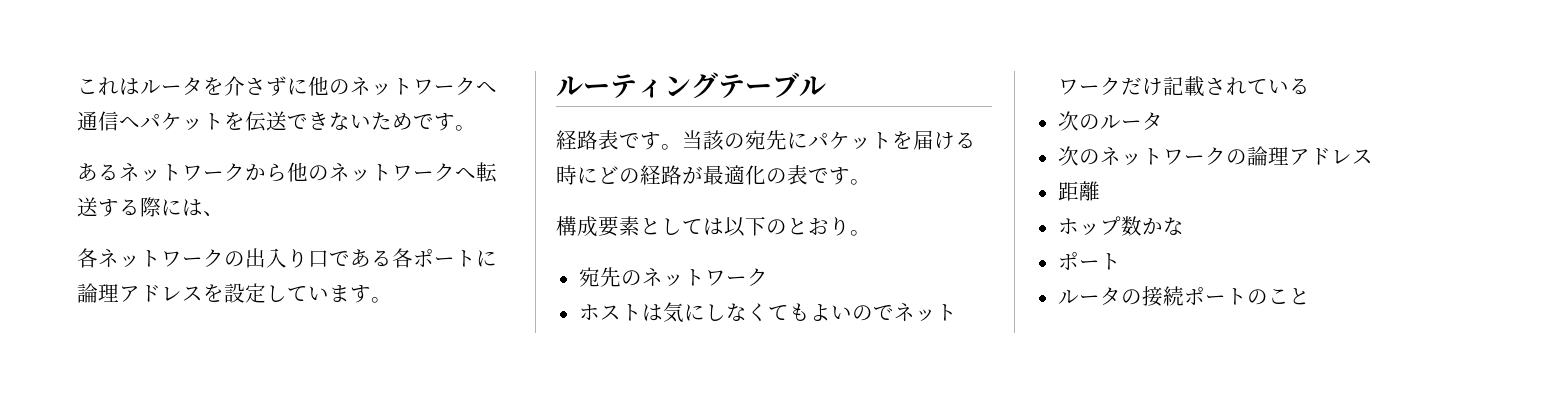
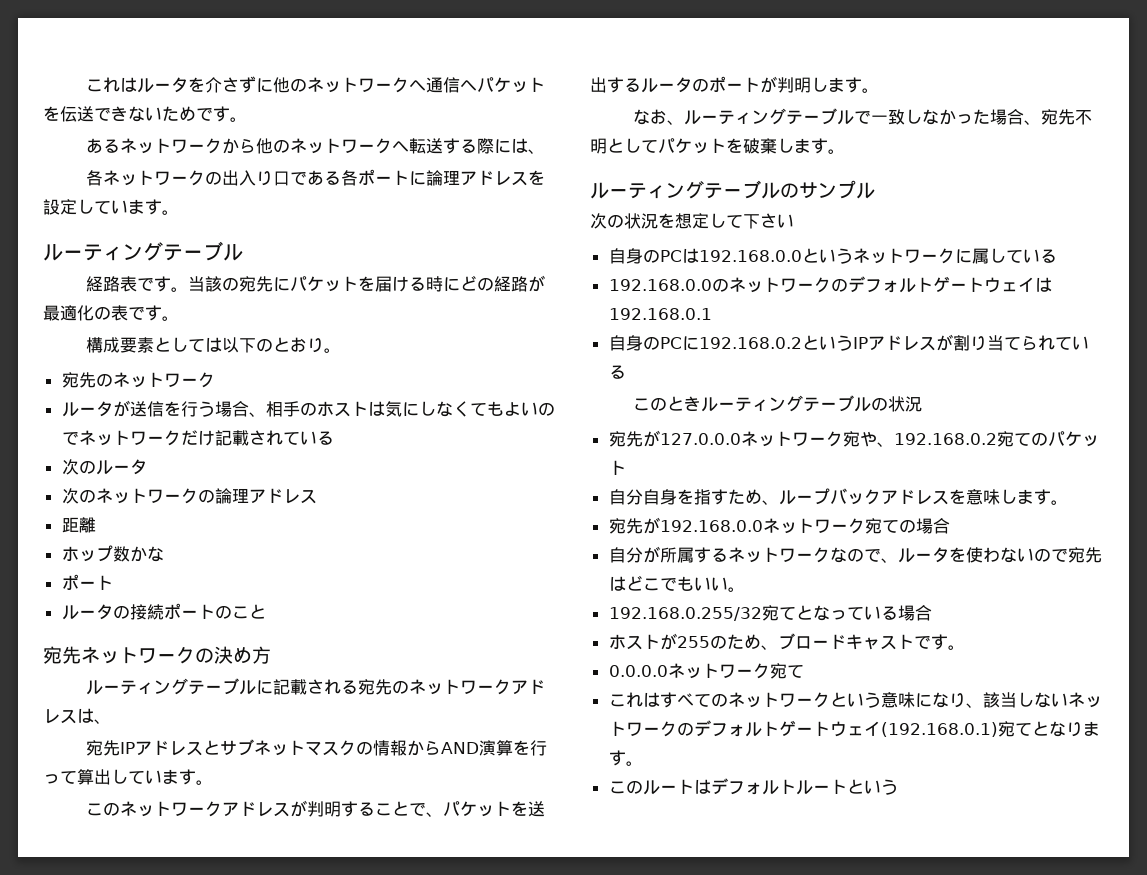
(768, 277) none -> [61,400,317,417] ルータが送信を行う場合、相手の
(1310, 296) none -> [43,646,271,664] [86,678,546,695] [43,708,111,724] [86,739,548,756] [43,769,213,785] [86,800,546,817] [590,76,879,93] [633,108,1093,125] [590,138,845,154] [590,180,875,199] [590,213,794,229] [608,248,1057,264] [608,276,1052,293] [608,308,712,320] [608,334,1089,351] [608,365,626,379] [633,395,923,412] [608,430,1099,447] [608,460,626,475] [608,488,1068,505] [608,517,950,534] [608,546,1102,563] [608,575,745,592] [608,605,932,621] [608,633,965,650] [608,663,804,679] [608,692,1102,708] [608,720,1100,737] [608,750,643,766] [608,778,898,795] // 宛先ネットワークの決め方 // ルーティングテーブルに記載される宛先のネットワークアドレスは、 // 宛先IPアドレスとサブネットマスクの情報からAND演算を行って算出しています。 // このネットワークアドレスが判明することで、パケットを送出するルータのポートが判明します。 // なお、ルーティングテーブルで一致しなかった場合、宛先不明としてパケットを破棄します。 // ルーティングテーブルのサンプル // 次の状況を想定して下さい // 自身のPCは192.168.0.0というネットワークに属している // 192.168.0.0のネットワークのデフォルトゲートウェイは192.168.0.1 // 自身のPCに192.168.0.2というIPアドレスが割り当てられている // このときルーティングテーブルの状況 // 宛先が127.0.0.0ネットワーク宛や、192.168.0.2宛てのパケット // 自分自身を指すため、ループバックアドレスを意味します。 // 宛先が192.168.0.0ネットワーク宛ての場合 // 自分が所属するネットワークなので、ルータを使わないので宛先はどこでもいい。 // 192.168.0.255/32宛てとなっている場合 // ホストが255のため、ブロードキャストです。 // 0.0.0.0ネットワーク宛て // これはすべてのネットワークという意味になり、該当しないネットワークのデフォルトゲートウェイ(192.168.0.1)宛てとなります。 // このルートはデフォルトルートという

